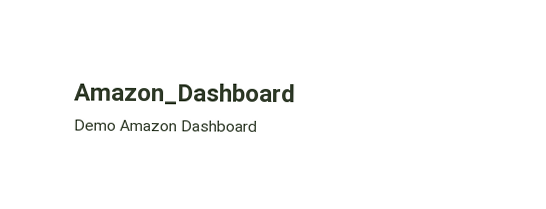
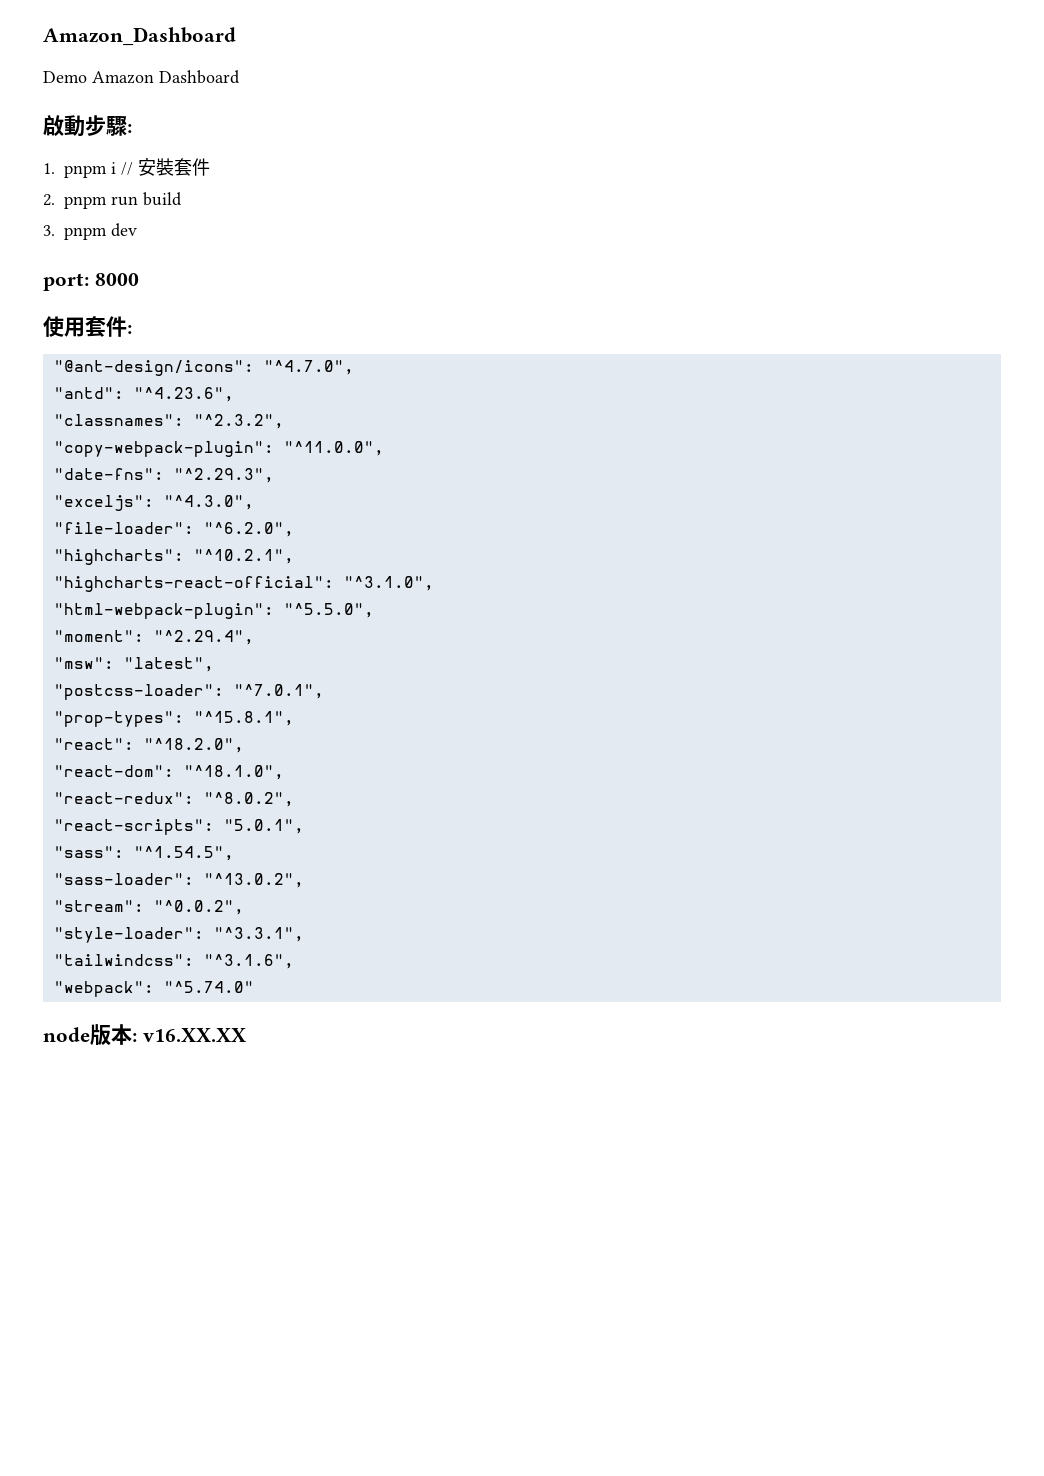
(258, 126) none -> [43,115,132,137] [43,158,210,178] [43,192,182,209] [43,223,137,240] [43,273,139,291] [43,316,132,337] [53,360,354,376] [53,387,234,402] [53,414,284,429] [53,441,384,457] [53,468,274,483] [53,495,254,511] [53,522,294,537] [53,549,294,565] [53,576,434,592] [53,603,374,619] [53,630,254,645] [53,657,214,672] [53,684,324,700] [53,711,294,727] [53,738,244,753] [53,765,284,780] [53,792,294,807] [53,819,304,835] [53,846,234,861] [53,873,304,888] [53,900,244,915] [53,927,304,943] [53,954,294,969] [53,981,254,997] [43,1024,246,1046] // 啟動步驟: // 1. pnpm i // 安裝套件 // 2. pnpm run build // 3. pnpm dev // port: 8000 // 使用套件: // "@ant-design/icons": "^4.7.0", // "antd": "^4.23.6", // "classnames": "^2.3.2", // "copy-webpack-plugin": "^11.0.0", // "date-fns": "^2.29.3", // "exceljs": "^4.3.0", // "file-loader": "^6.2.0", // "highcharts": "^10.2.1", // "highcharts-react-official": "^3.1.0", // "html-webpack-plugin": "^5.5.0", // "moment": "^2.29.4", // "msw": "latest", // "postcss-loader": "^7.0.1", // "prop-types": "^15.8.1", // "react": "^18.2.0", // "react-dom": "^18.1.0", // "react-redux": "^8.0.2", // "react-scripts": "5.0.1", // "sass": "^1.54.5", // "sass-loader": "^13.0.2", // "stream": "^0.0.2", // "style-loader": "^3.3.1", // "tailwindcss": "^3.1.6", // "webpack": "^5.74.0" // node版本: v16.XX.XX

